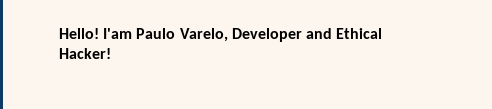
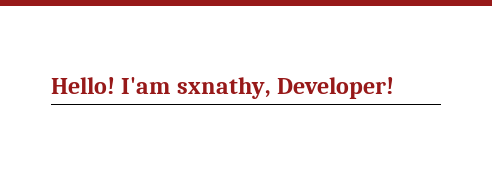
[136,28,383,42] [59,48,111,59] Paulo Varelo, Developer and Ethical Hacker! -> [176,77,395,99] sxnathy, Developer!

